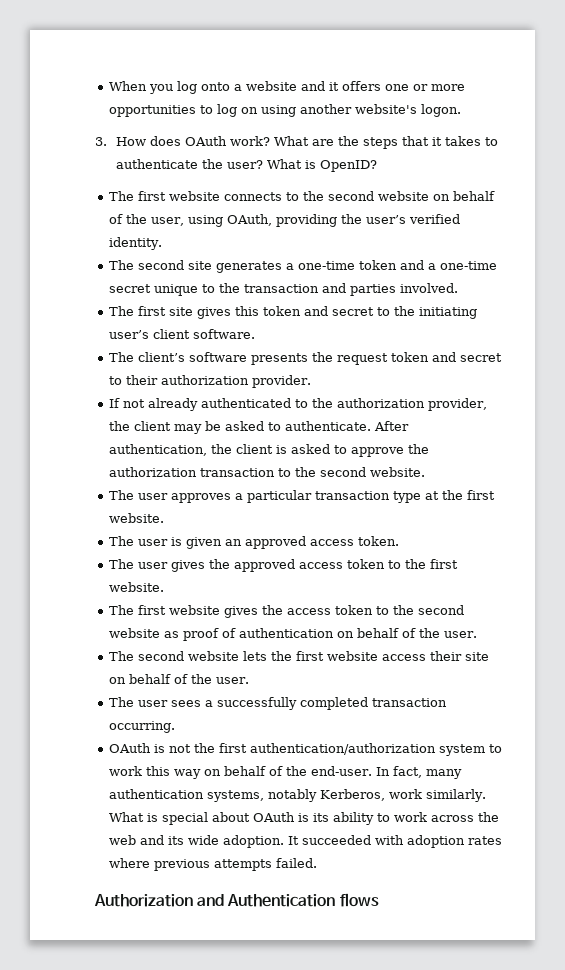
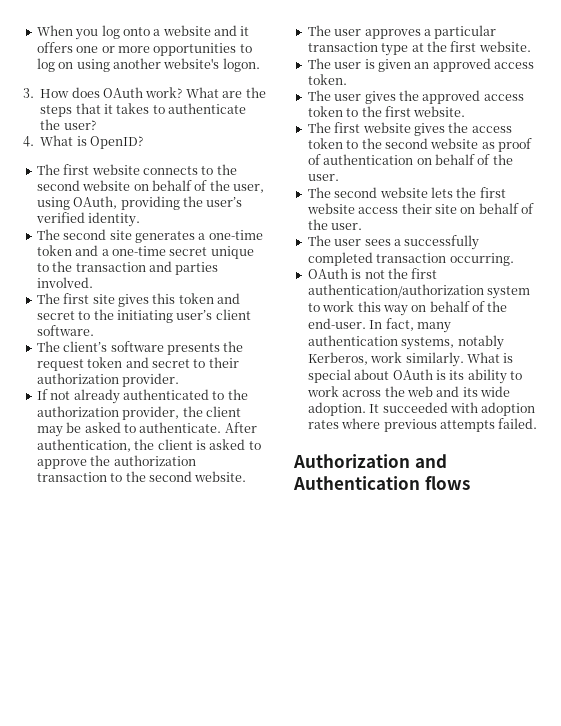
(263, 164) none -> [23,136,34,147] // 4.

